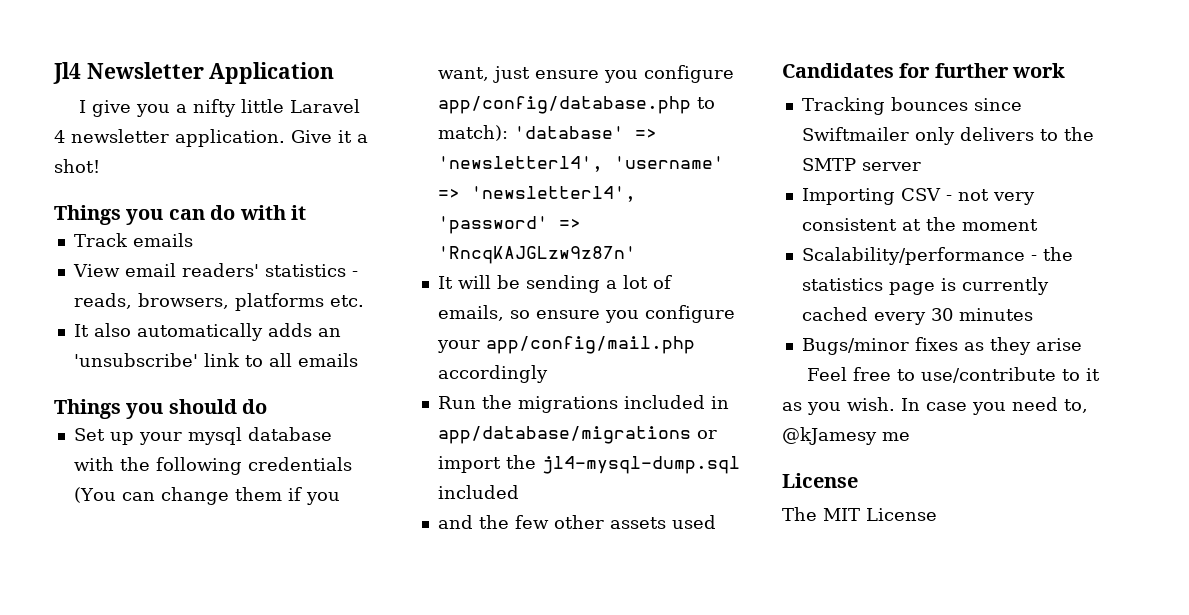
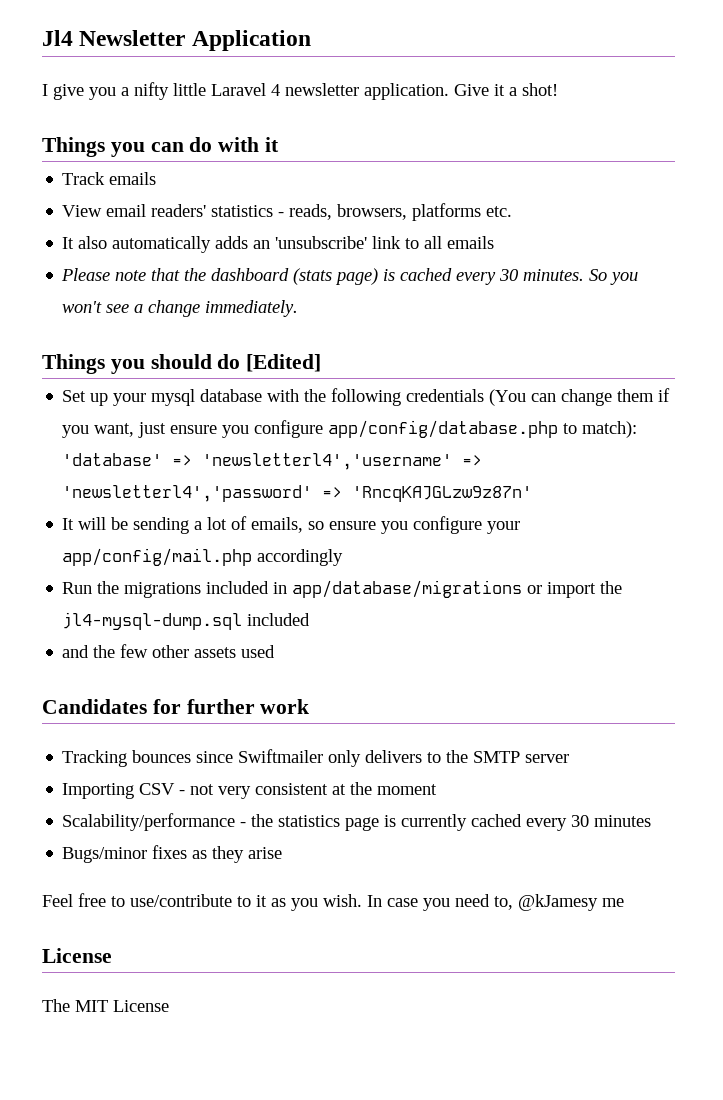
(358, 360) none -> [61,268,639,285] [62,300,299,317] // Please note that the dashboard (stats page) is cached every 30 minutes. So you won't see a change immediately.
(268, 406) none -> [246,354,322,372] [Edited]
[437,156,724,172] [437,186,636,202] [437,216,548,234] 'newsletterl4', 'username' => 'newsletterl4', 'password' -> [202,453,483,470] [62,485,313,502] 'newsletterl4','username' => 'newsletterl4','password'

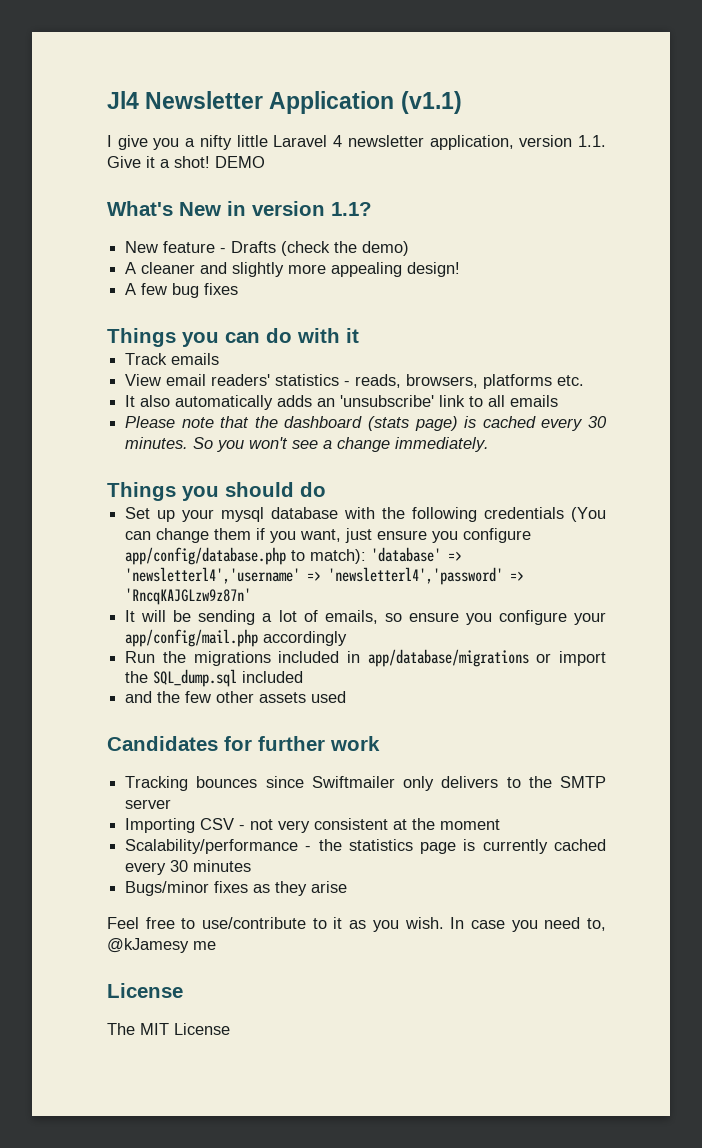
(311, 40) none -> [400,91,462,114] (v1.1)
[364,83,449,100] application. -> [429,135,606,150] application, version 1.1.
(558, 89) none -> [215,156,265,168] [107,201,372,216] [125,241,410,256] [125,262,461,277] [125,283,239,298] DEMO // What's New in version 1.1? // New feature - Drafts (check the demo) // A cleaner and slightly more appealing design! // A few bug fixes
[246,354,322,372] [Edited] -> (326, 489) none
[62,612,243,630] jl4-mysql-dump.sql -> [153,669,238,687] SQL_dump.sql

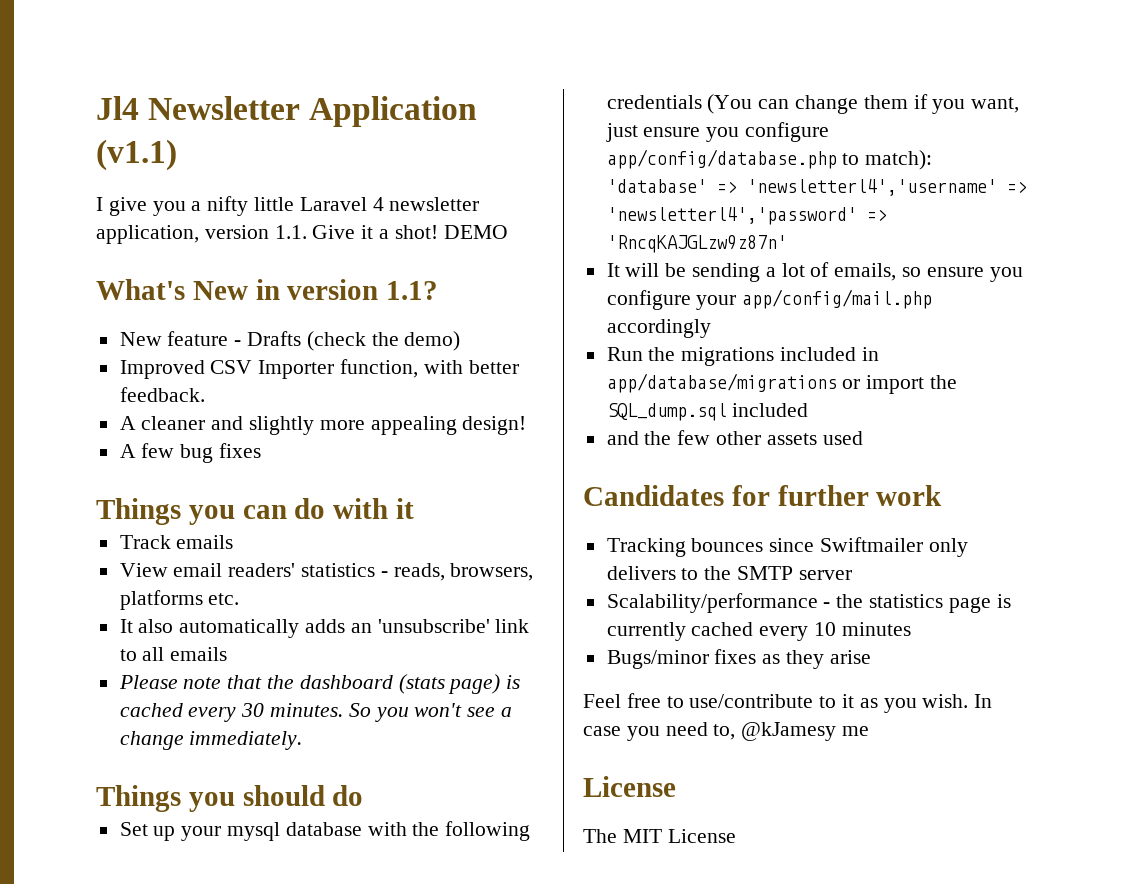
(410, 248) none -> [119,359,519,379] [119,387,205,402] // Improved CSV Importer function, with better feedback.
[125,818,501,833] // Importing CSV - not very consistent at the moment -> (852, 575) none
[170,860,189,872] 30 -> [814,622,837,636] 10

